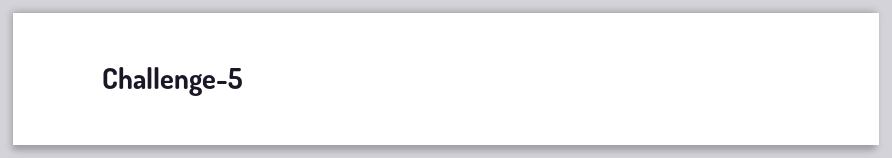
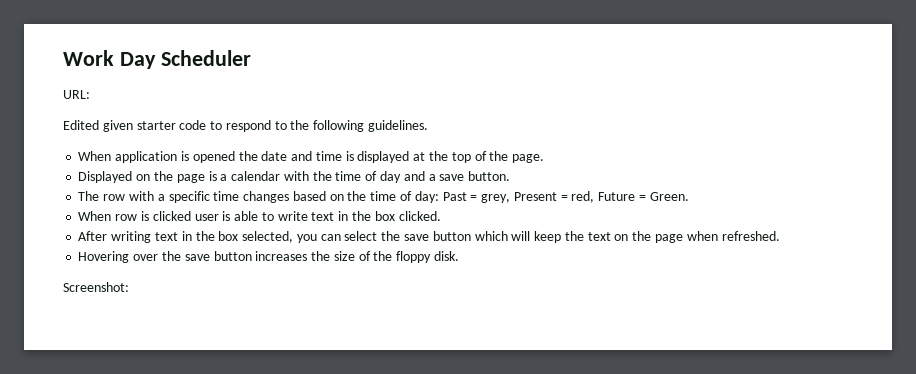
[102,67,243,96] Challenge-5 -> [63,50,251,69] [63,90,90,99] [63,120,429,132] [78,151,545,163] [78,171,511,183] [78,191,689,203] [78,211,441,221] [78,231,780,243] [78,251,459,263] [63,282,129,292] Work Day Scheduler // URL: // Edited given starter code to respond to the following guidelines. // When application is opened the date and time is displayed at the top of the page. // Displayed on the page is a calendar with the time of day and a save button. // The row with a specific time changes based on the time of day: Past = grey, Present = red, Future = Green. // When row is clicked user is able to write text in the box clicked. // After writing text in the box selected, you can select the save button which will keep the text on the page when refreshed. // Hovering over the save button increases the size of the floppy disk. // Screenshot:

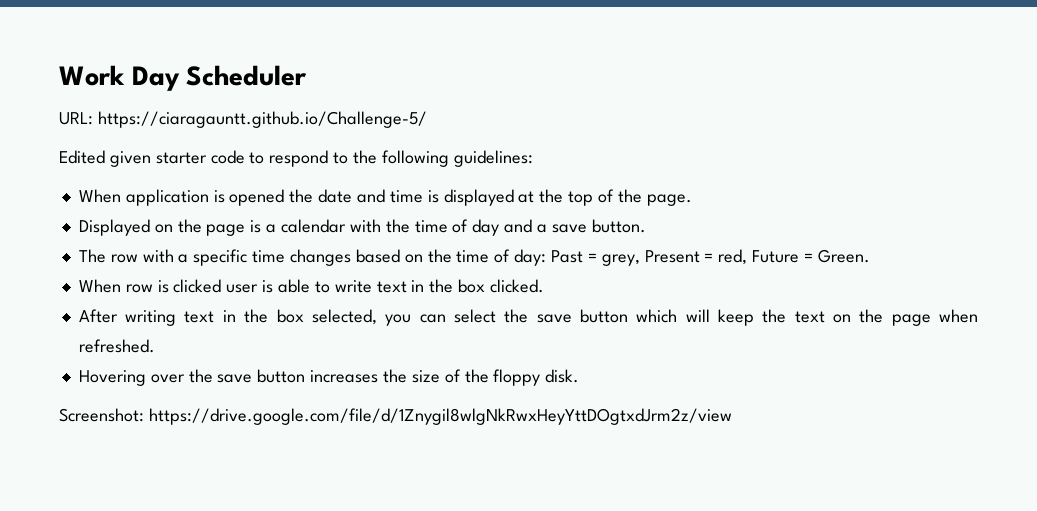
(90, 94) none -> [97,111,427,128] https://ciaragauntt.github.io/Challenge-5/
[368,120,429,132] guidelines. -> [453,150,533,167] guidelines:
(129, 287) none -> [148,408,732,425] https://drive.google.com/file/d/1Znygil8wlgNkRwxHeyYttDOgtxdJrm2z/view

